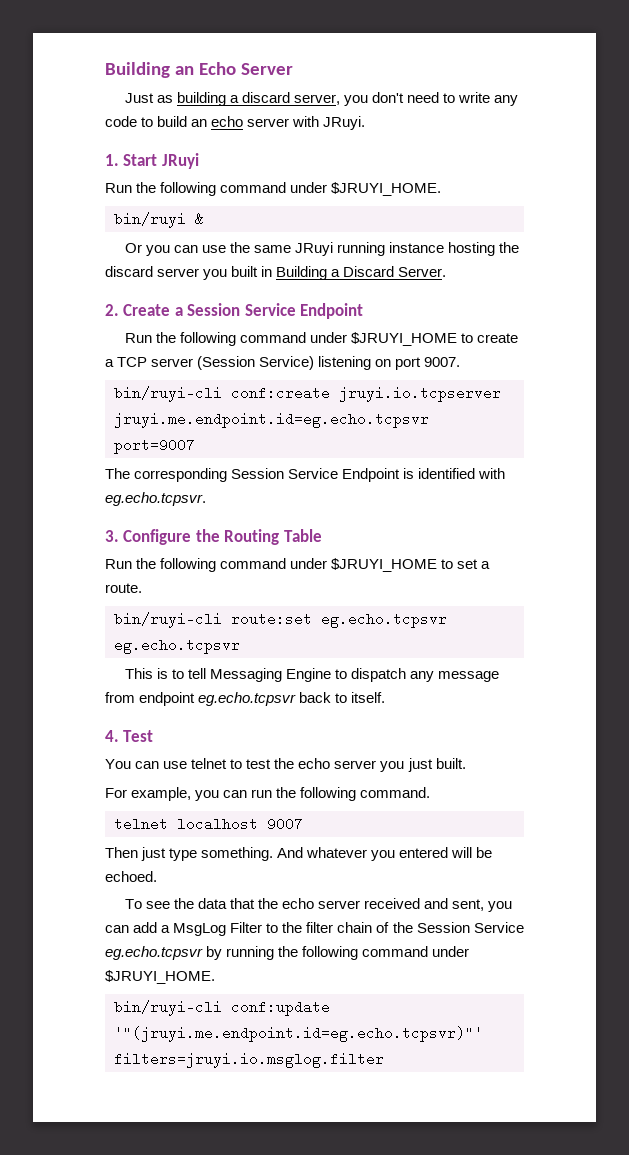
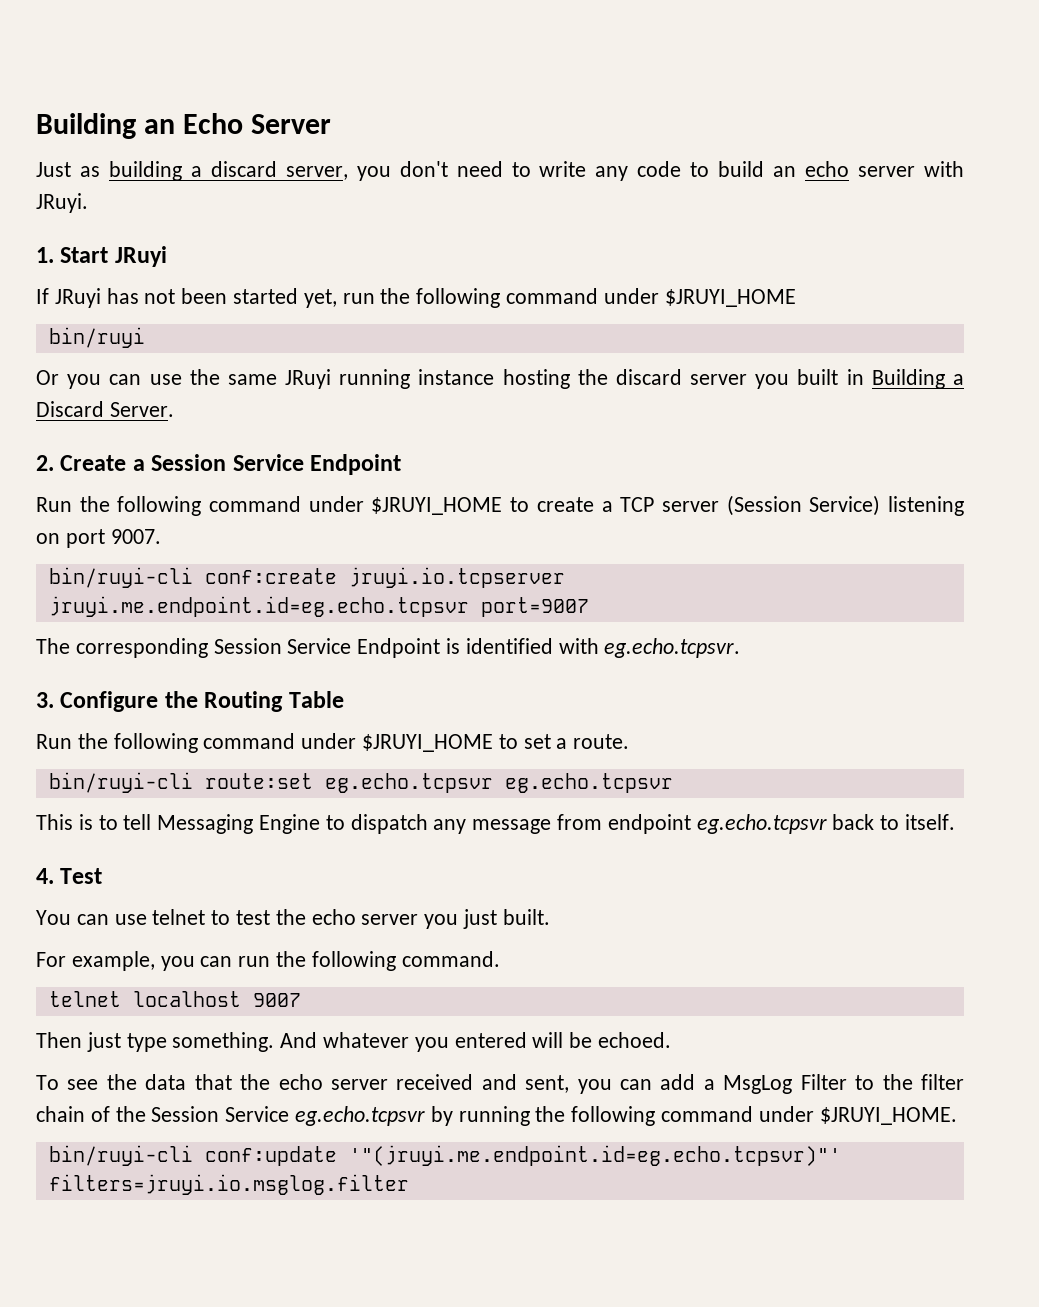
[105,182,442,196] Run the following command under $JRUYI_HOME. -> [36,288,796,308] If JRuyi has not been started yet, run the following command under $JRUYI_HOME
[195,212,204,226] & -> (145, 337) none

